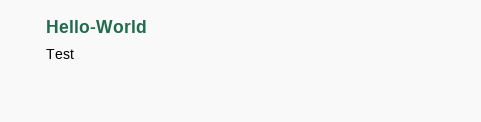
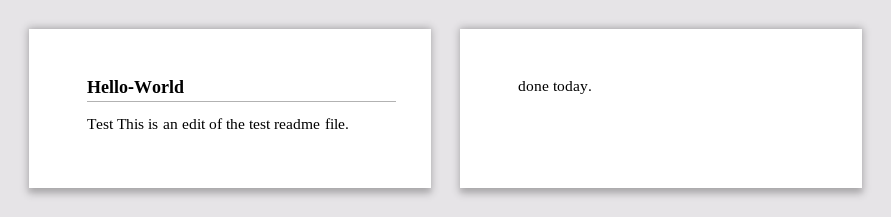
(74, 54) none -> [117,118,349,129] [518,81,593,94] This is an edit of the test readme file. // done today.

